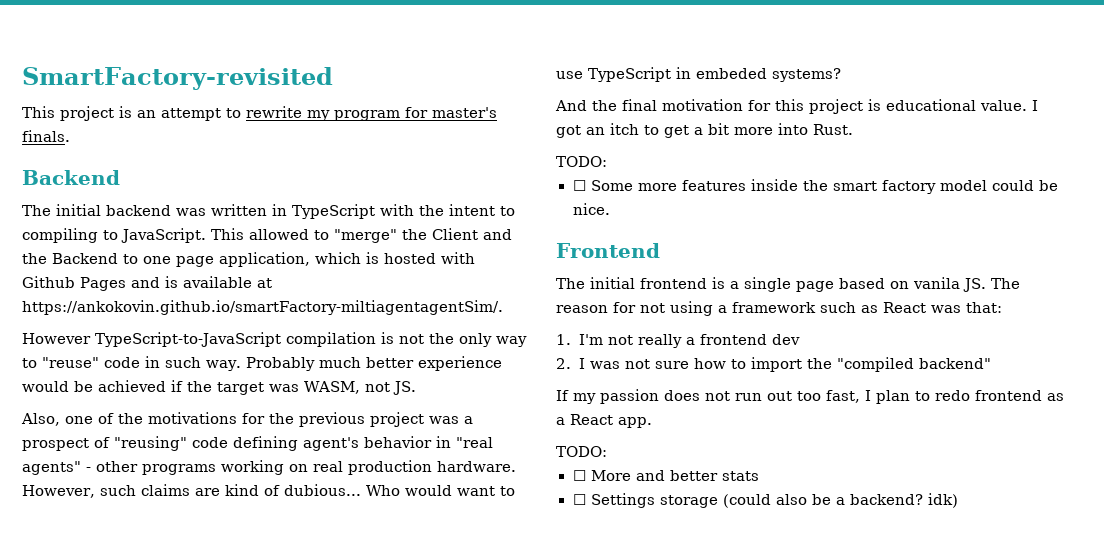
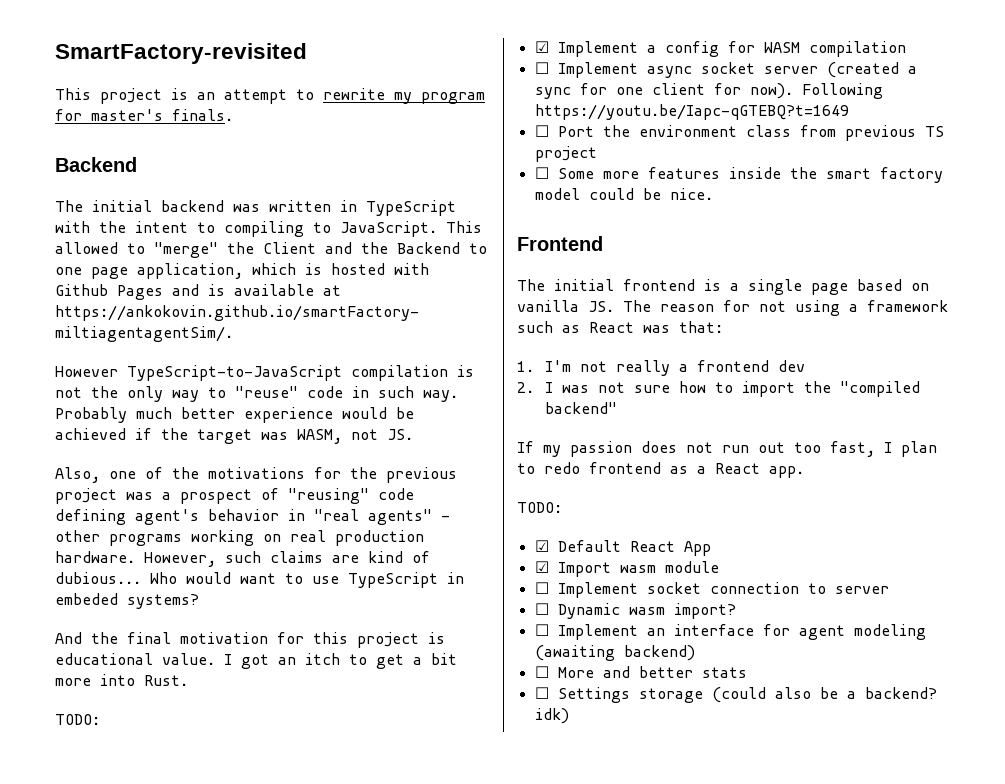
(607, 161) none -> [534,41,906,57] [534,62,917,78] [534,83,883,99] [534,104,849,120] [534,125,944,141] [534,146,597,162] // ☑ Implement a config for WASM compilation // ☐ Implement async socket server (created a sync for one client for now). Following https://youtu.be/Iapc-qGTEBQ?t=1649 // ☐ Port the environment class from previous TS project
[913,277,960,289] vanila -> [517,300,579,312] vanilla
(607, 451) none -> [534,540,711,556] [534,561,719,577] [534,582,889,598] [534,603,736,619] [534,624,926,640] [534,645,695,661] // ☑ Default React App // ☑ Import wasm module // ☐ Implement socket connection to server // ☐ Dynamic wasm import? // ☐ Implement an interface for agent modeling (awaiting backend)

